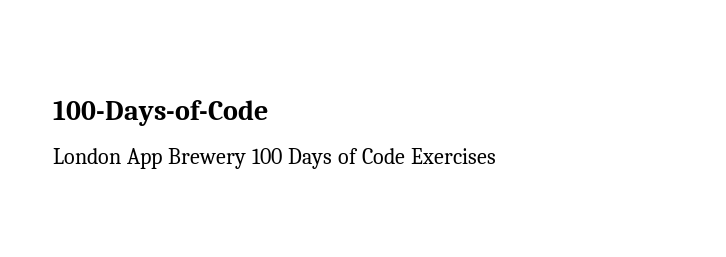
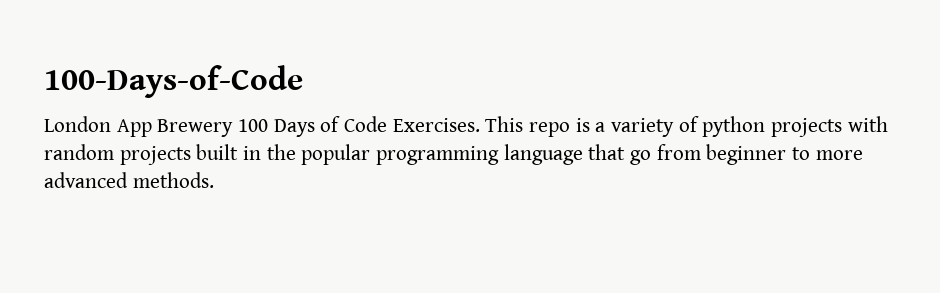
[410,148,496,164] Exercises -> [392,116,888,137] [44,144,863,165] [44,172,214,188] Exercises. This repo is a variety of python projects with random projects built in the popular programming language that go from beginner to more advanced methods.

